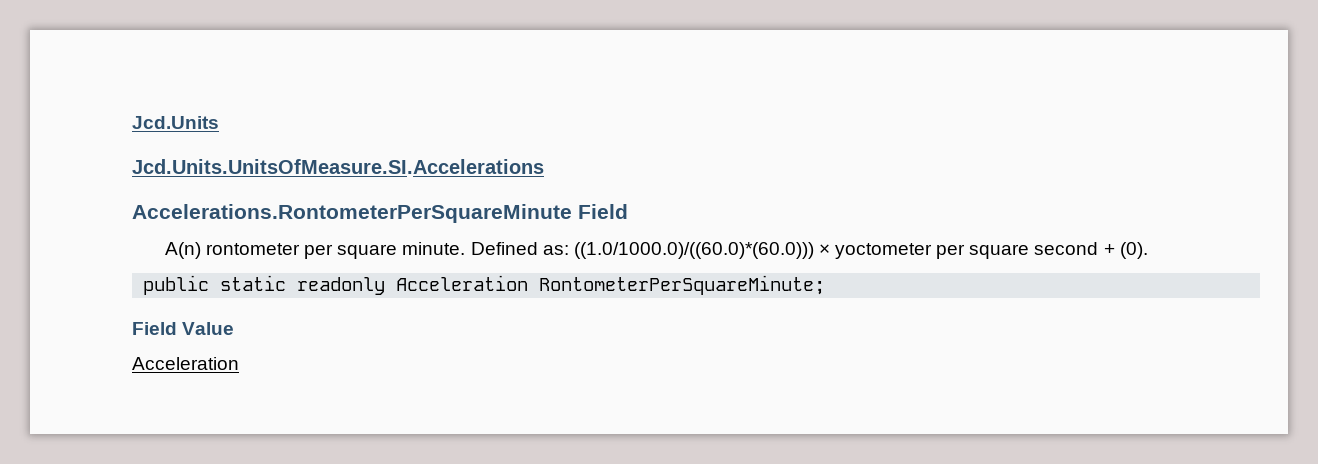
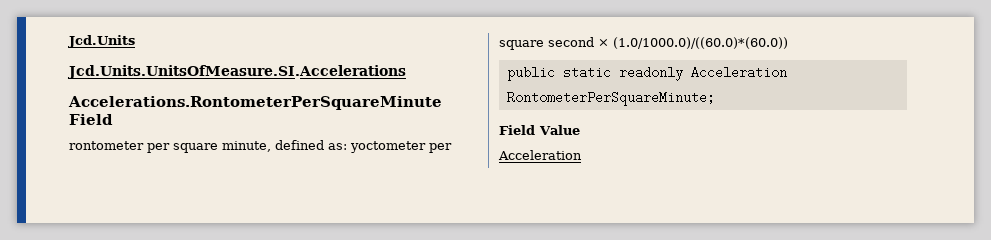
[164,242,201,259] A(n) -> (113, 119) none
[402,242,830,259] minute. Defined as: ((1.0/1000.0)/((60.0)*(60.0))) × -> [222,140,347,152] minute, defined as:
[1103,242,1148,259] + (0). -> [598,37,788,49] × (1.0/1000.0)/((60.0)*(60.0))

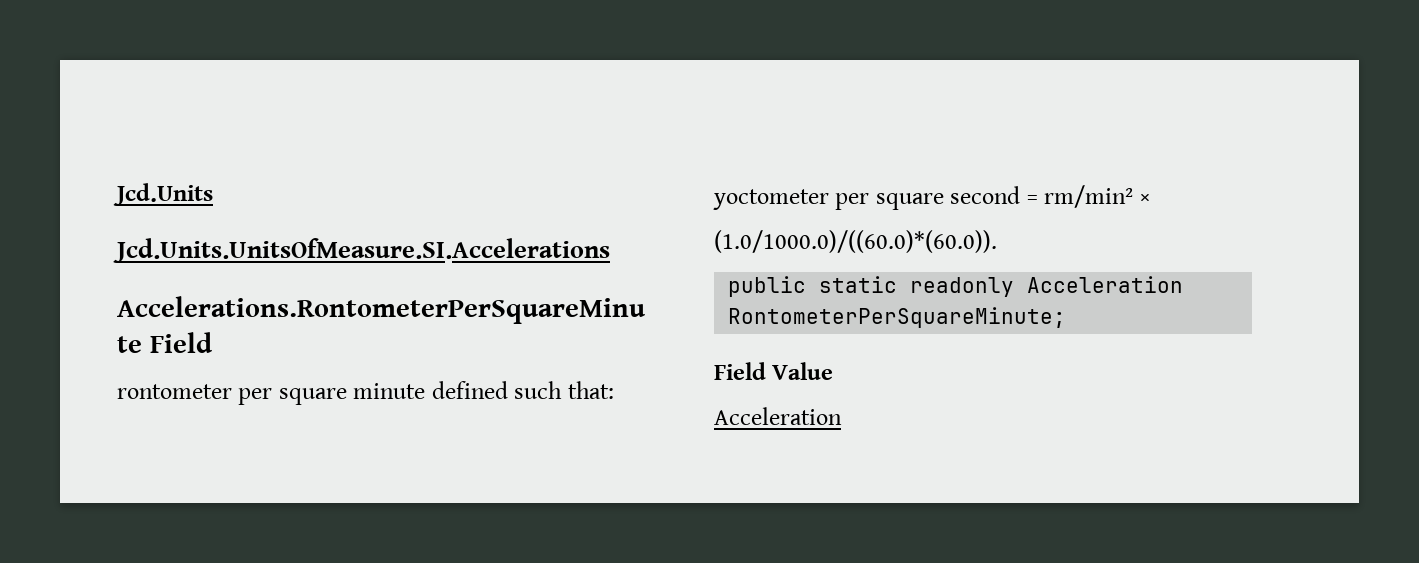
[222,140,347,152] minute, defined as: -> [353,381,614,399] minute defined such that:
(594, 42) none -> [1026,185,1134,208] = rm/min²
[613,37,788,49] (1.0/1000.0)/((60.0)*(60.0)) -> [714,230,997,253] // (1.0/1000.0)/((60.0)*(60.0)).

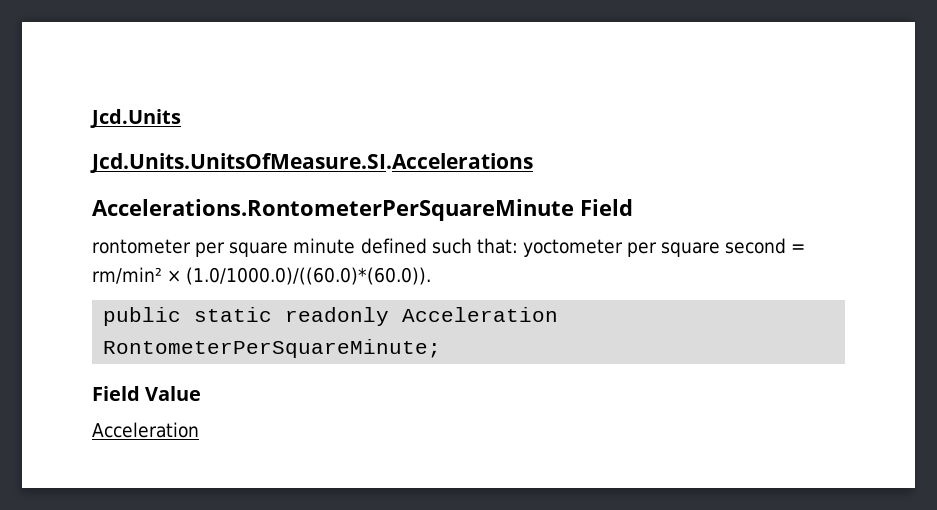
(1150, 199) // -> (182, 276) none

